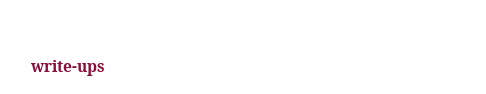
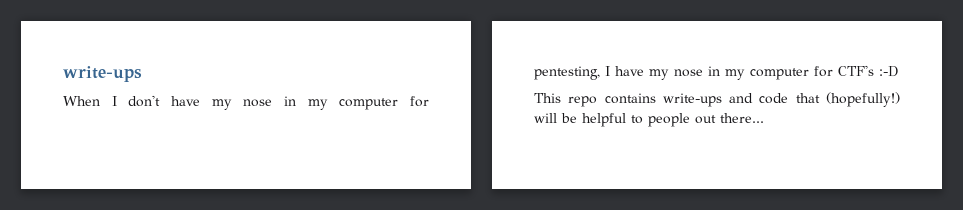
[30,60,105,76] write-ups -> [63,66,142,82] [63,95,429,110] [534,65,899,80] [534,92,900,107] [534,113,764,127] write-ups // When I don't have my nose in my computer for pentesting, I have my nose in my computer for CTF's :-D // This repo contains write-ups and code that (hopefully!) will be helpful to people out there...

